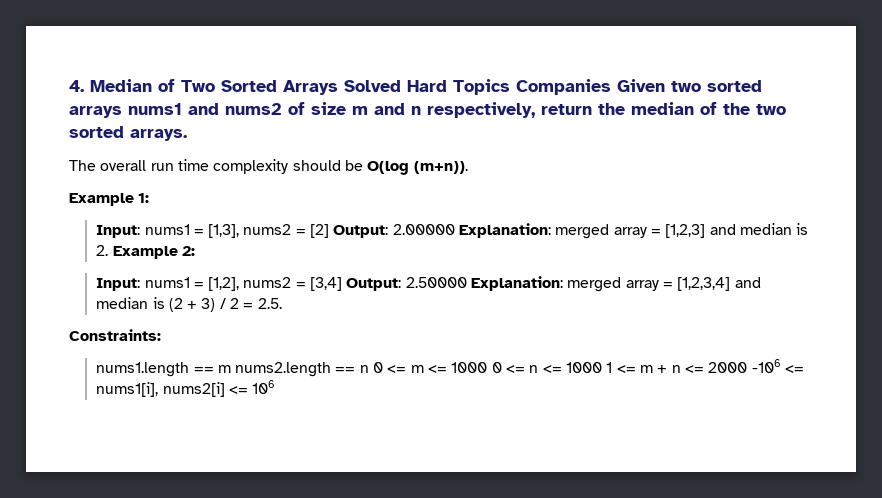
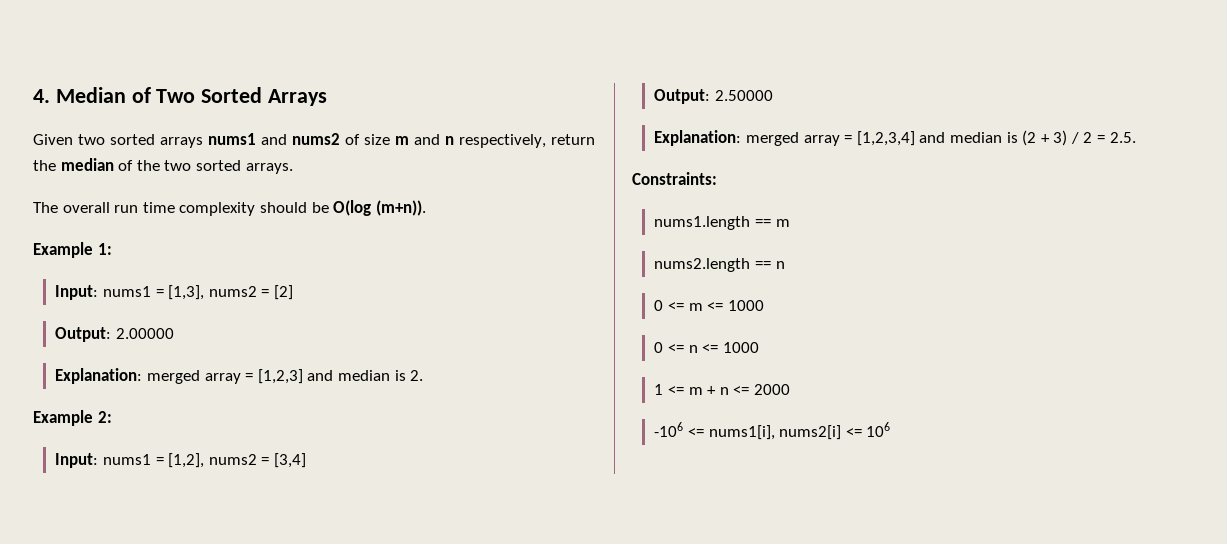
[344,79,611,95] Solved Hard Topics Companies -> (328, 97) //
(330, 231) none -> (293, 292) //
(455, 229) none -> (174, 333) //
(109, 250) none -> (424, 375) //
(343, 284) none -> (306, 460) //
(467, 282) none -> (773, 95) //
(231, 369) none -> (790, 223) //
(369, 369) none -> (785, 265) //
(488, 367) none -> (764, 305) //
(603, 367) none -> (759, 347) //
(748, 367) none -> (790, 389) //

